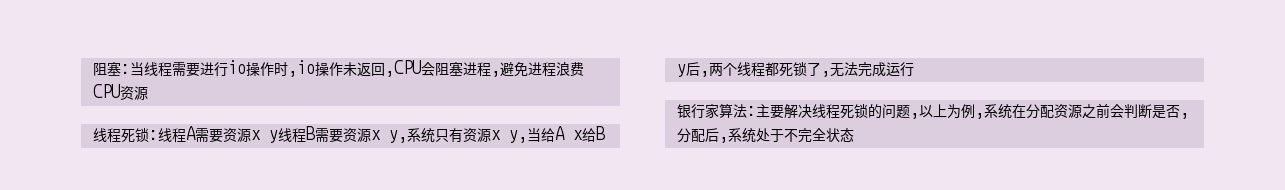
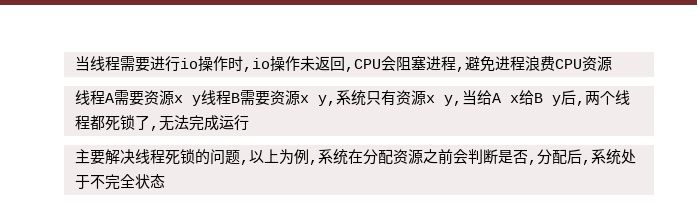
[93,62,130,76] 阻塞: -> (74, 63) none
[121,128,186,143] 死锁:线程 -> (105, 97) none
[677,103,756,119] 银行家算法: -> (249, 123) none

